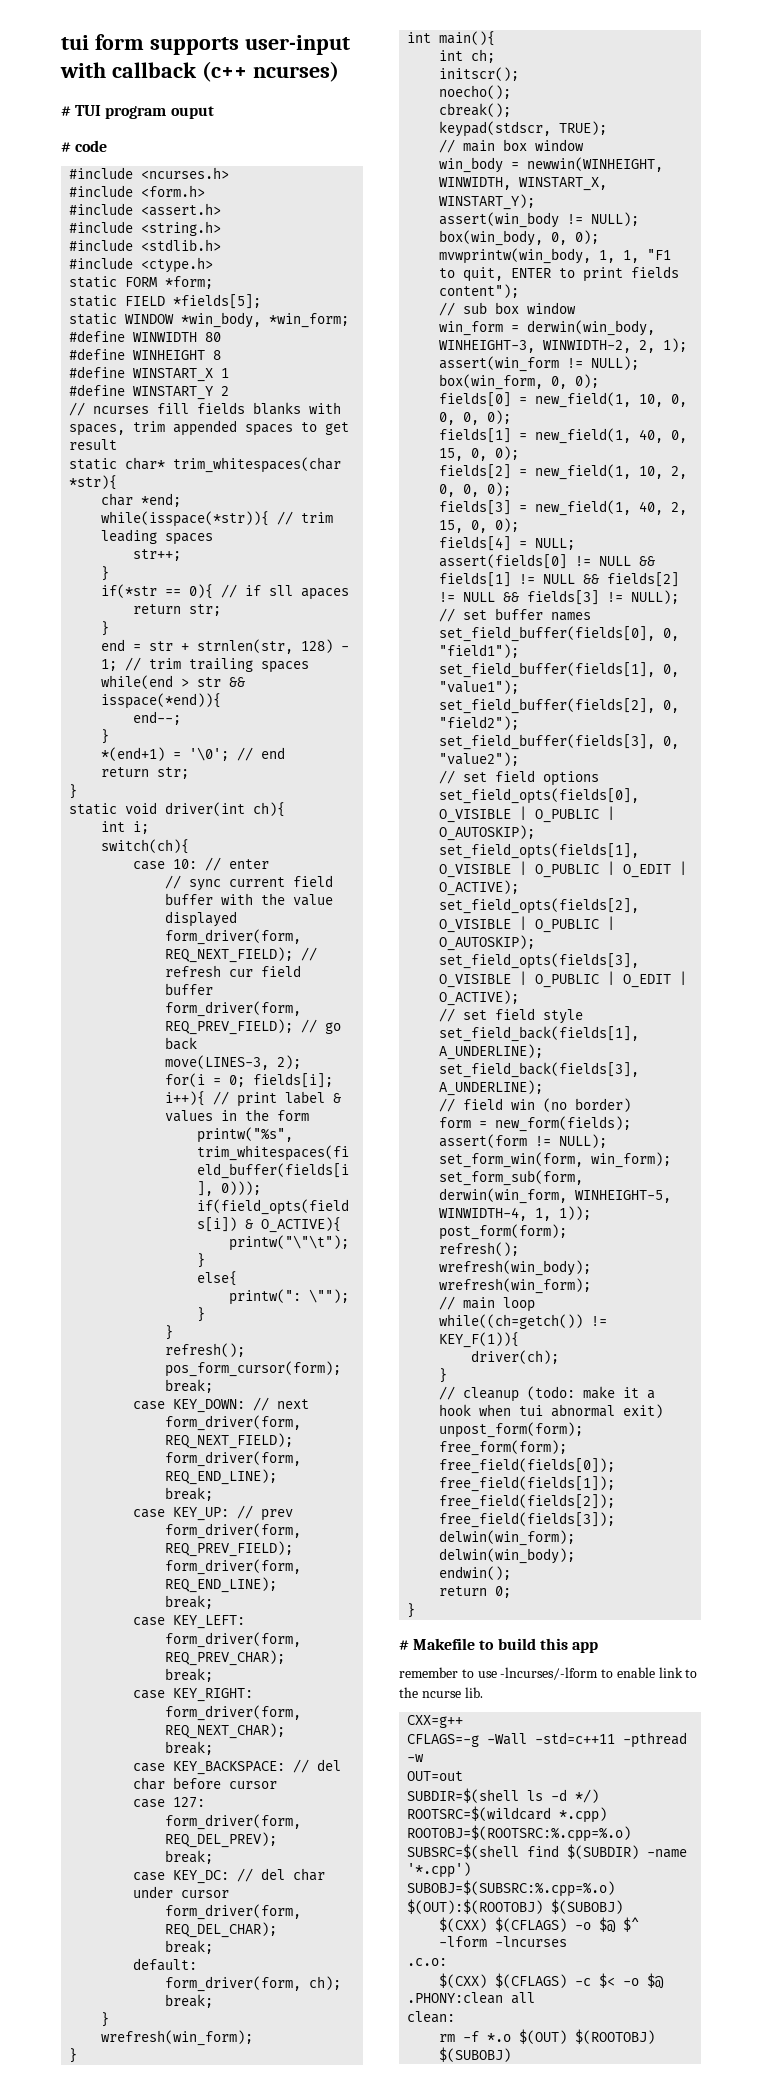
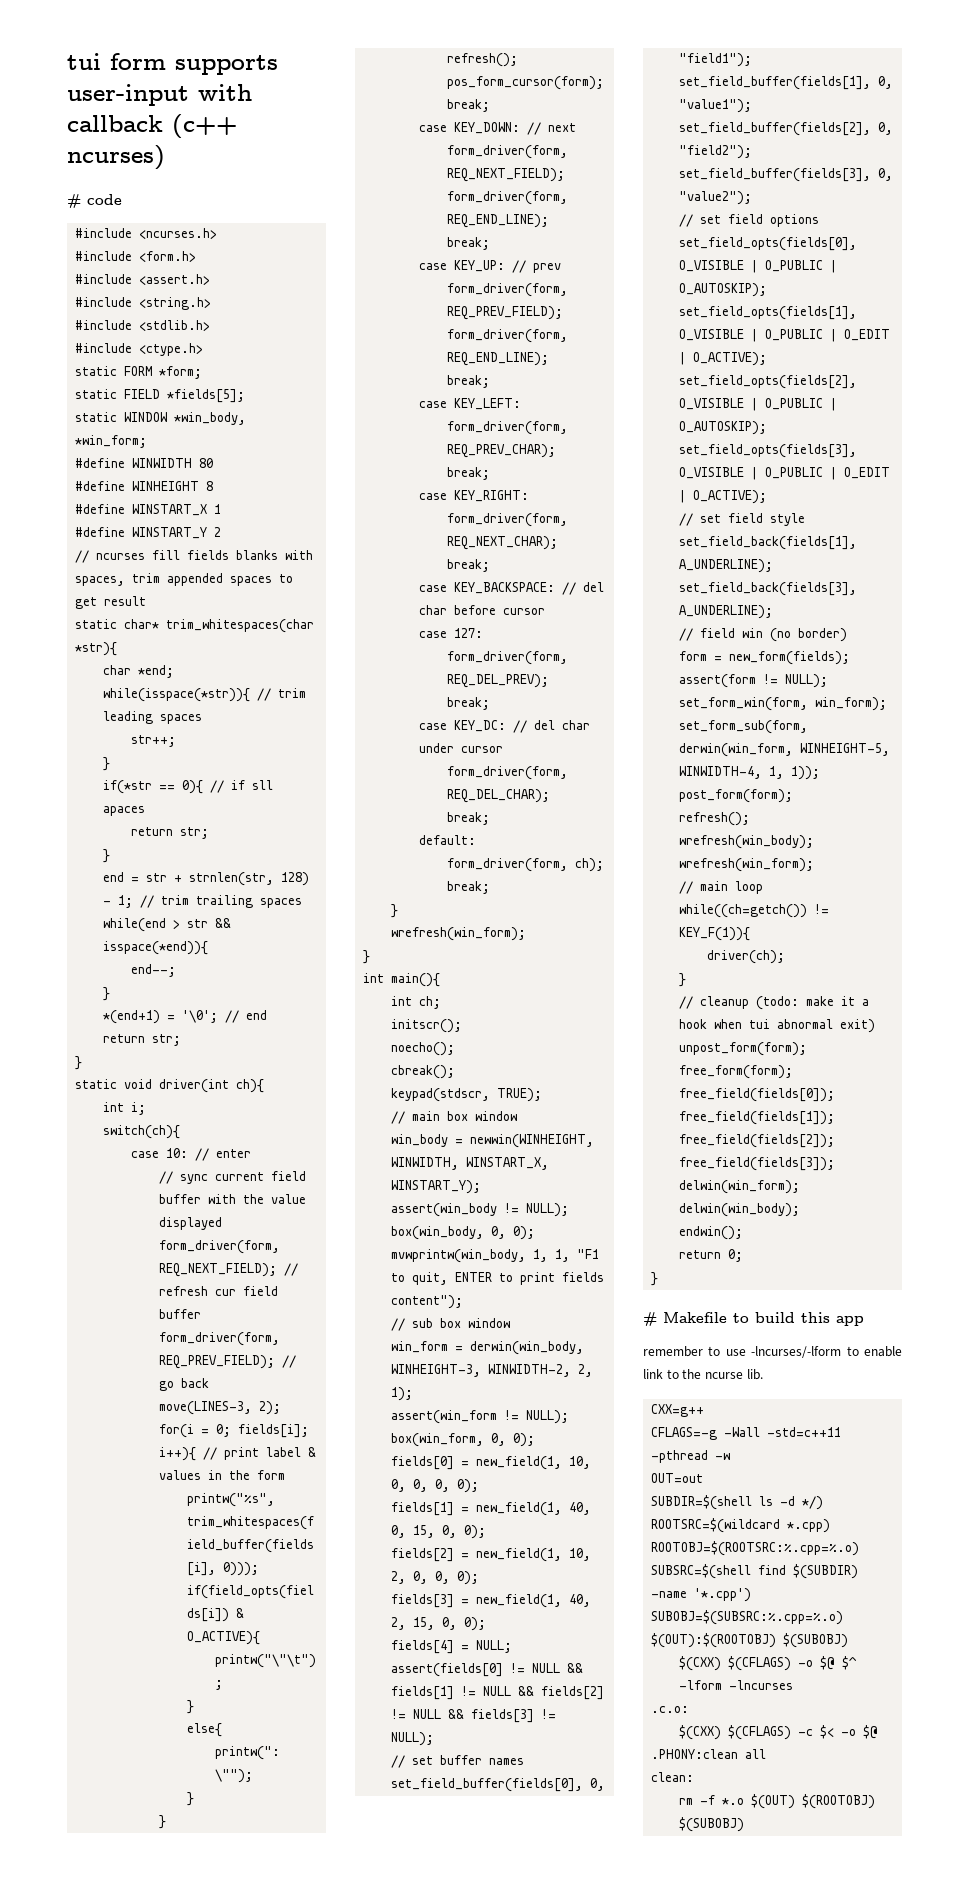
[61,105,214,119] // # TUI program ouput -> (165, 157) none

